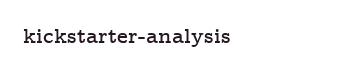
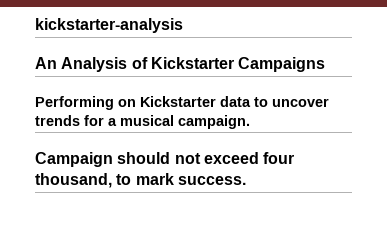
(231, 38) none -> [35,57,326,72] [35,96,329,110] [35,115,250,129] [35,152,295,167] [35,173,246,188] // An Analysis of Kickstarter Campaigns // Performing on Kickstarter data to uncover trends for a musical campaign. // Campaign should not exceed four thousand, to mark success.

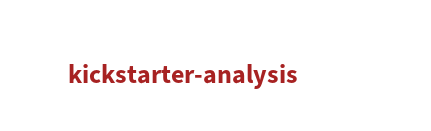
[35,57,326,72] [35,96,329,110] [35,115,250,129] [35,152,295,167] [35,173,246,188] // An Analysis of Kickstarter Campaigns // Performing on Kickstarter data to uncover trends for a musical campaign. // Campaign should not exceed four thousand, to mark success. -> (298, 76) none

